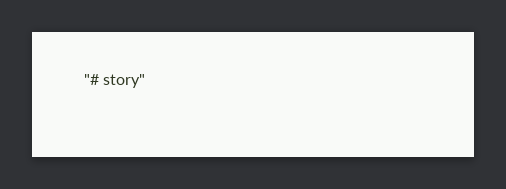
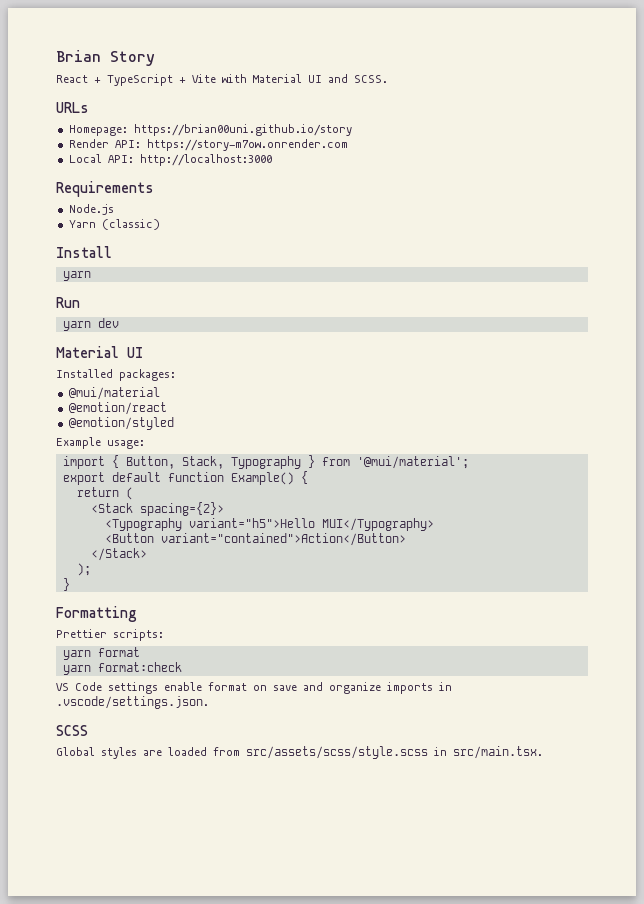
[84,74,146,88] "# story" -> [56,50,155,66] [56,74,388,86] [56,102,89,113] [68,124,352,136] [68,139,348,151] [68,154,272,166] [56,181,154,197] [68,204,114,215] [68,219,160,230] [56,246,112,258] [62,271,91,281] [56,297,80,308] [62,318,119,331] [56,346,143,358] [56,369,176,381] [68,387,160,400] [68,402,167,415] [68,417,174,430] [56,437,145,449] [62,455,469,469] [62,471,308,485] [76,487,133,500] [90,502,224,516] [104,518,434,531] [104,533,406,546] [90,548,147,561] [76,563,91,576] [62,578,70,591] [56,606,137,622] [56,629,164,641] [62,647,140,660] [62,662,182,675] [56,682,452,694] [56,696,209,709] [56,725,88,736] [56,746,543,759] Brian Story // React + TypeScript + Vite with Material UI and SCSS. // URLs // Homepage: https://brian00uni.github.io/story // Render API: https://story-m7ow.onrender.com // Local API: http://localhost:3000 // Requirements // Node.js // Yarn (classic) // Install // yarn // Run // yarn dev // Material UI // Installed packages: // @mui/material // @emotion/react // @emotion/styled // Example usage: // import { Button, Stack, Typography } from '@mui/material'; // export default function Example() { // return ( // <Stack spacing={2}> // <Typography variant="h5">Hello MUI</Typography> // <Button variant="contained">Action</Button> // </Stack> // ); // } // Formatting // Prettier scripts: // yarn format // yarn format:check // VS Code settings enable format on save and organize imports in .vscode/settings.json. // SCSS // Global styles are loaded from src/assets/scss/style.scss in src/main.tsx.

